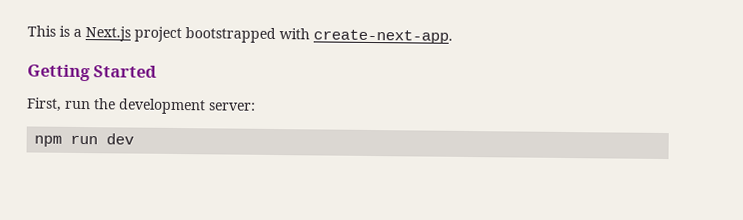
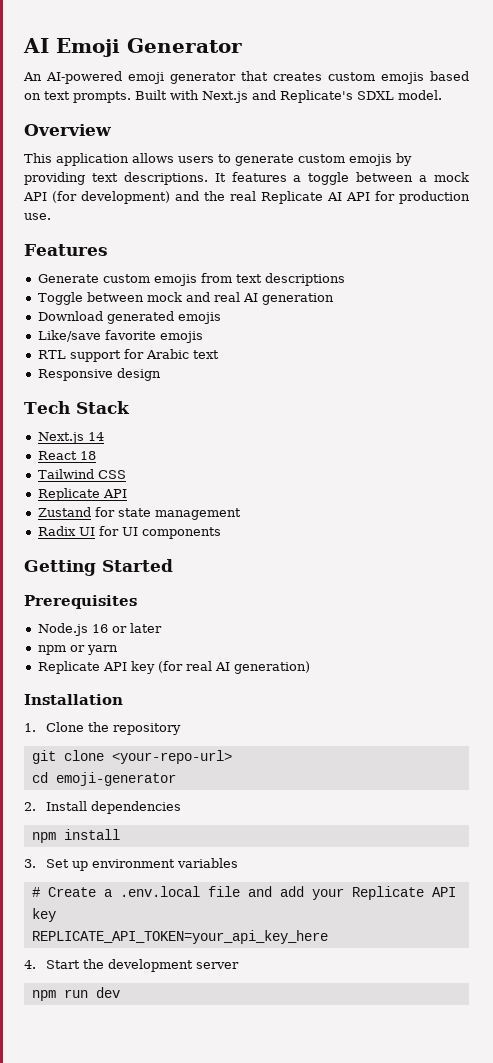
[27,25,453,44] [27,64,158,82] [26,97,91,112] This is a Next.js project bootstrapped with create-next-app. // Getting Started // First, run -> [23,38,242,57] [23,71,469,84] [24,90,442,103] [24,124,111,136] [24,153,412,166] [24,172,470,185] [23,191,470,204] [24,213,51,220] [24,244,108,256] [37,273,345,286] [37,292,334,305] [37,311,221,324] [37,330,203,343] [37,349,219,362] [37,368,161,381] [24,401,130,414] [37,432,104,444] [37,451,96,460] [37,469,126,479] [37,488,127,501] [37,507,241,520] [37,526,221,539] [24,559,173,576] [24,595,137,609] [37,623,162,636] [37,645,118,655] [37,661,310,674] [24,694,123,705] [24,722,182,735] [31,750,232,764] [31,772,176,786] [24,801,182,814] [31,829,120,843] [24,858,239,871] [31,886,456,900] [31,908,56,922] [31,930,328,944] [24,960,81,969] AI Emoji Generator // An AI-powered emoji generator that creates custom emojis based on text prompts. Built with Next.js and Replicate's SDXL model. // Overview // This application allows users to generate custom emojis by providing text descriptions. It features a toggle between a mock API (for development) and the real Replicate AI API for production use. // Features // Generate custom emojis from text descriptions // Toggle between mock and real AI generation // Download generated emojis // Like/save favorite emojis // RTL support for Arabic text // Responsive design // Tech Stack // Next.js 14 // React 18 // Tailwind CSS // Replicate API // Zustand for state management // Radix UI for UI components // Getting Started // Prerequisites // Node.js 16 or later // npm or yarn // Replicate API key (for real AI generation) // Installation // 1. Clone the repository // git clone <your-repo-url> // cd emoji-generator // 2. Install dependencies // npm install // 3. Set up environment variables // # Create a .env.local file and add your Replicate API key // REPLICATE_API_TOKEN=your_api_key_here // 4. Start
[208,102,256,111] server: -> [196,962,240,969] server

